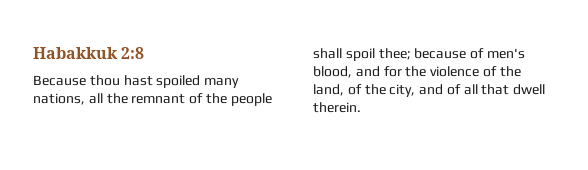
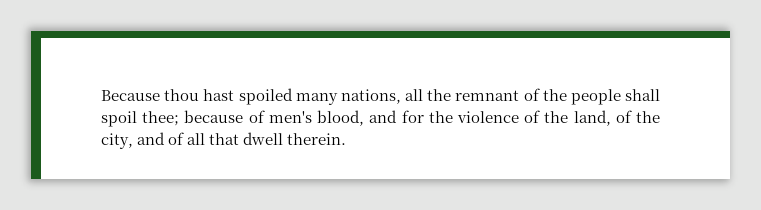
[33,47,145,59] Habakkuk 2:8 // -> (101, 95) none

